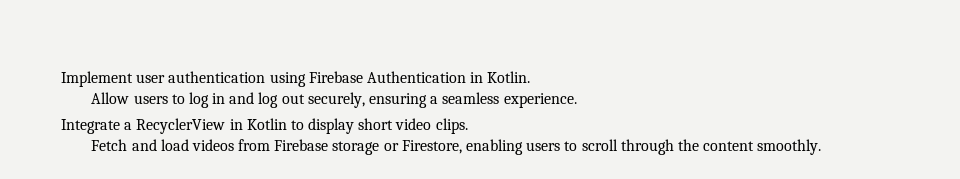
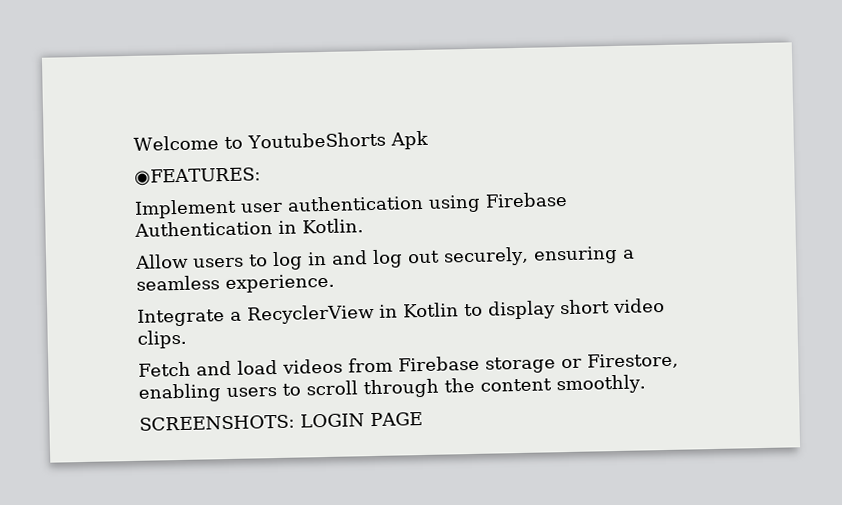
(61, 79) none -> [133,130,429,151] [134,167,261,186] Welcome to YoutubeShorts Apk // ◉FEATURES: //
(822, 147) none -> [139,412,423,431] // SCREENSHOTS: LOGIN PAGE

